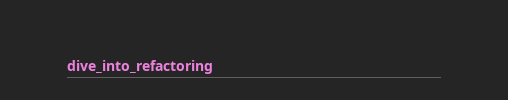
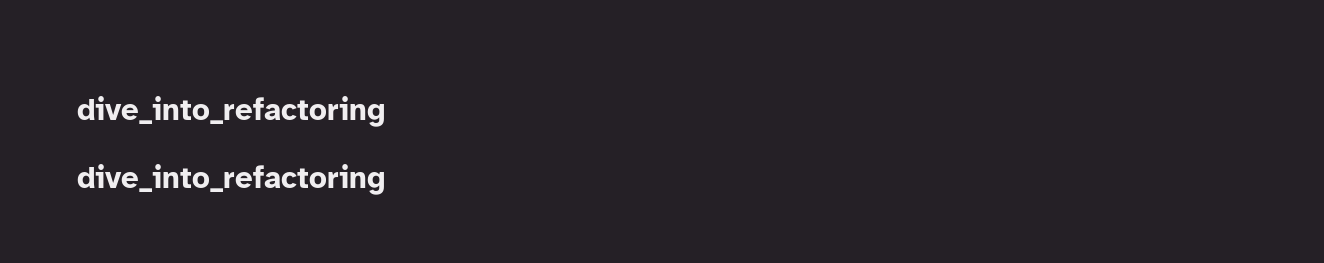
[67,60,213,74] dive_into_refactoring -> [77,96,386,127] [77,164,386,195] dive_into_refactoring // dive_into_refactoring

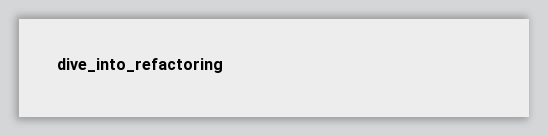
[77,96,386,127] [77,164,386,195] dive_into_refactoring // dive_into_refactoring -> [57,58,223,73] dive_into_refactoring

